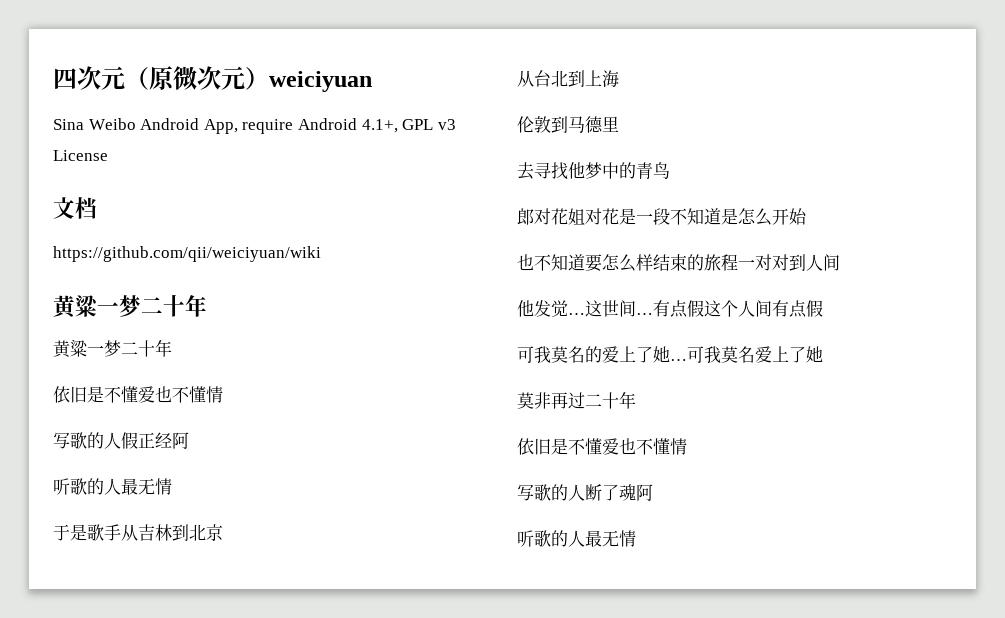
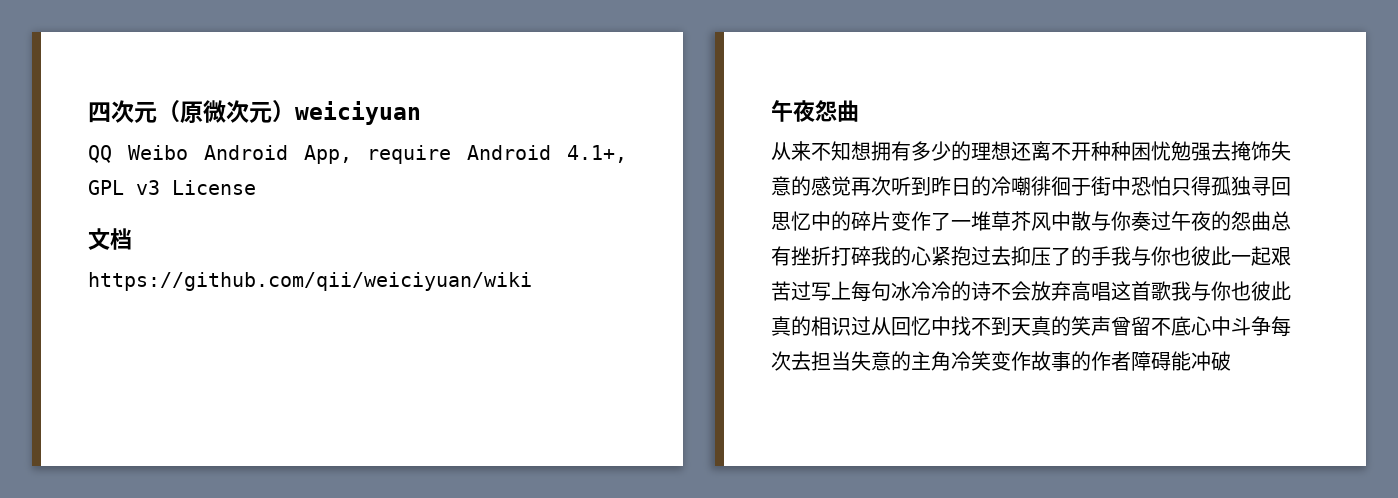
[53,119,84,130] Sina -> [88,145,112,163] QQ
[53,294,207,319] [53,339,172,358] [53,386,223,403] [53,432,189,449] [53,478,172,495] [53,524,223,541] [517,70,619,88] [517,116,619,133] [517,162,670,180] [517,208,807,226] [517,254,840,272] [517,300,823,318] [517,346,823,363] [517,391,636,409] [517,438,687,455] [517,484,653,501] [517,530,636,547] 黄粱一梦二十年 // 黄粱一梦二十年 // 依旧是不懂爱也不懂情 // 写歌的人假正经阿 // 听歌的人最无情 // 于是歌手从吉林到北京 // 从台北到上海 // 伦敦到马德里 // 去寻找他梦中的青鸟 // 郎对花姐对花是一段不知道是怎么开始 // 也不知道要怎么样结束的旅程一对对到人间 // 他发觉…这世间…有点假这个人间有点假 // 可我莫名的爱上了她…可我莫名爱上了她 // 莫非再过二十年 // 依旧是不懂爱也不懂情 // 写歌的人断了魂阿 // 听歌的人最无情 -> [771,100,859,122] [771,141,1291,161] [771,176,1291,196] [771,211,1291,231] [771,246,1291,266] [771,281,1291,302] [771,316,1291,337] [771,351,1231,371] 午夜怨曲 // 从来不知想拥有多少的理想还离不开种种困忧勉强去掩饰失意的感觉再次听到昨日的冷嘲徘徊于街中恐怕只得孤独寻回思忆中的碎片变作了一堆草芥风中散与你奏过午夜的怨曲总有挫折打碎我的心紧抱过去抑压了的手我与你也彼此一起艰苦过写上每句冰冷冷的诗不会放弃高唱这首歌我与你也彼此真的相识过从回忆中找不到天真的笑声曾留不底心中斗争每次去担当失意的主角冷笑变作故事的作者障碍能冲破

